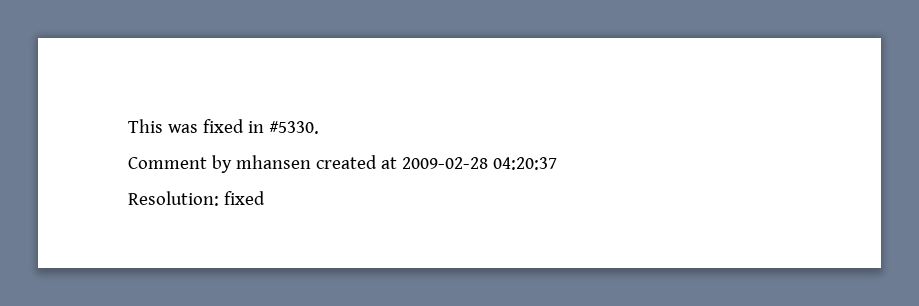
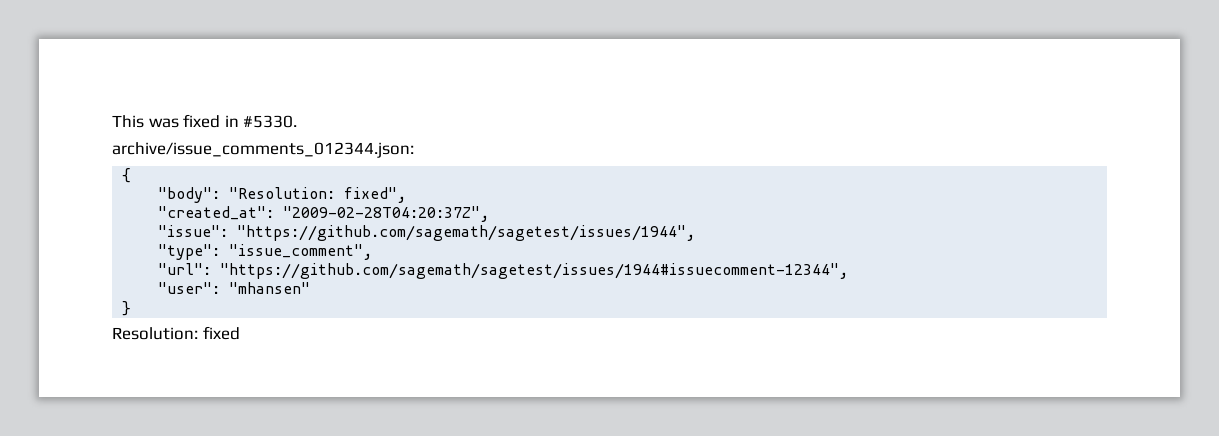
[128,155,557,173] Comment by mhansen created at 2009-02-28 04:20:37 -> [112,142,414,158] [122,168,132,183] [158,187,407,203] [158,206,490,222] [158,225,696,241] [158,244,373,260] [158,263,849,279] [158,282,311,294] [122,301,132,316] archive/issue_comments_012344.json: // { // "body": "Resolution: fixed", // "created_at": "2009-02-28T04:20:37Z", // "issue": "https://github.com/sagemath/sagetest/issues/1944", // "type": "issue_comment", // "url": "https://github.com/sagemath/sagetest/issues/1944#issuecomment-12344", // "user": "mhansen" // }

